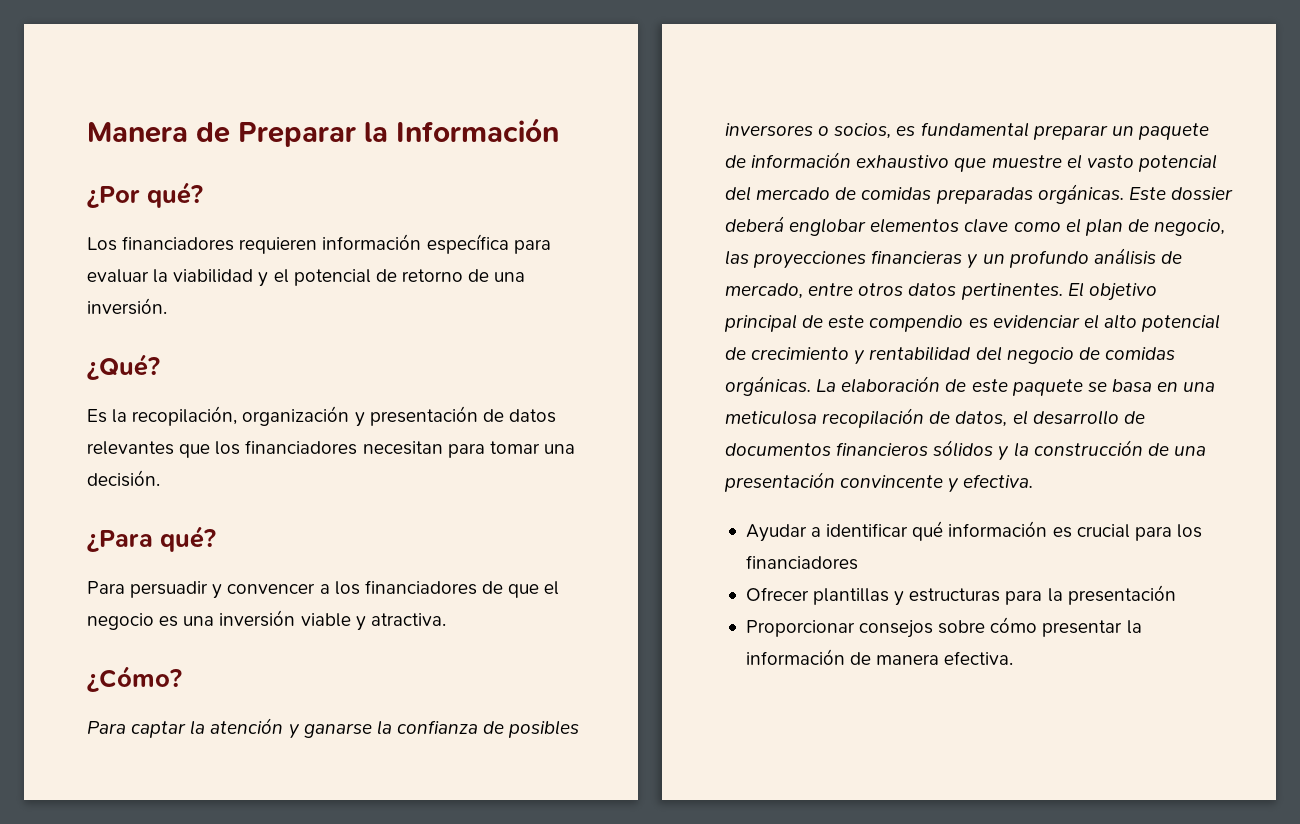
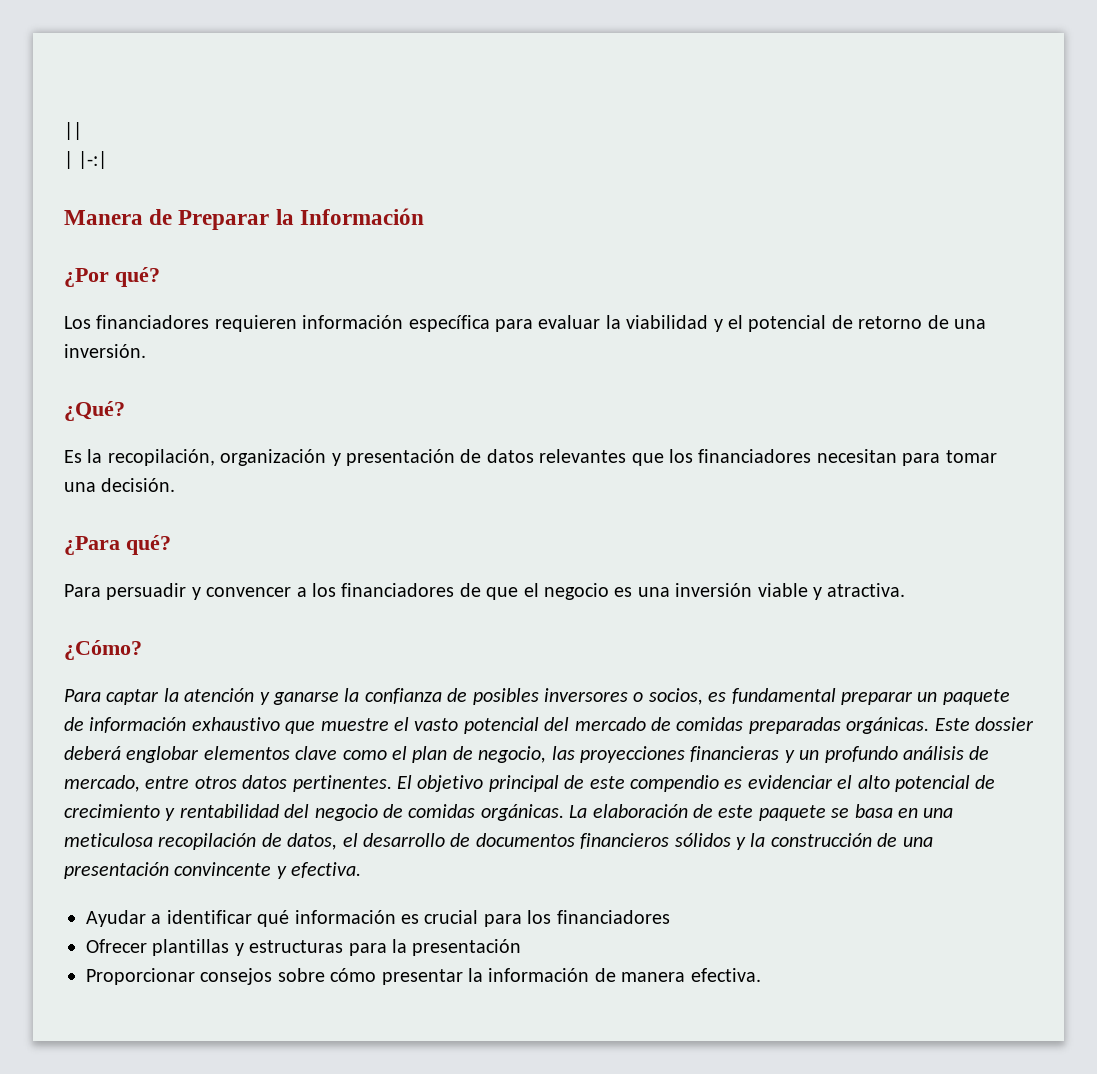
(87, 132) none -> [64,122,82,140] [64,151,108,169] || // | |-:| //

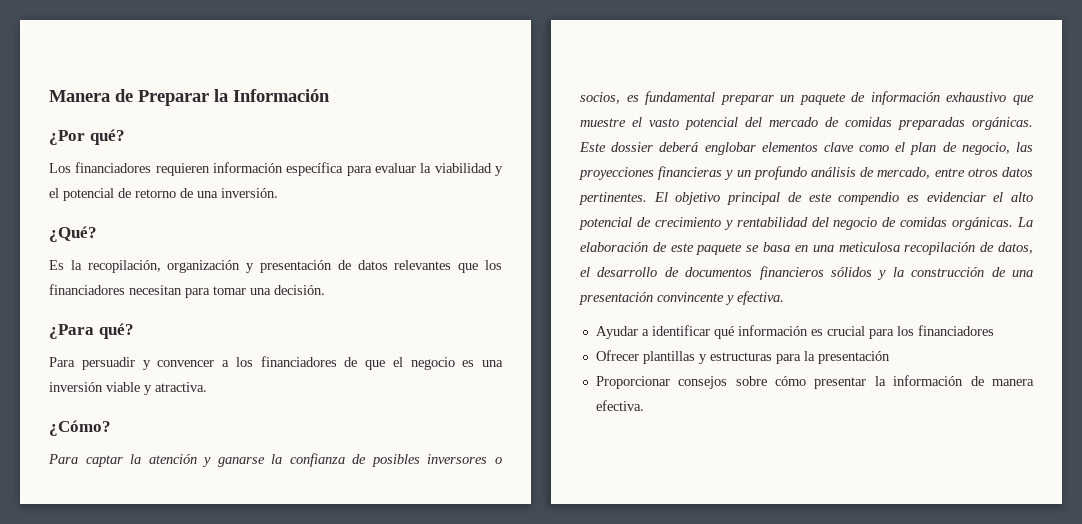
[64,122,82,140] [64,151,108,169] || // | |-:| // -> (49, 96) none

